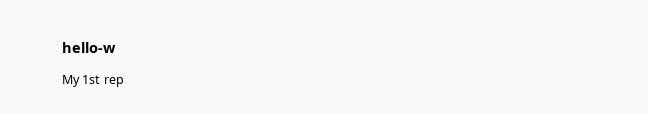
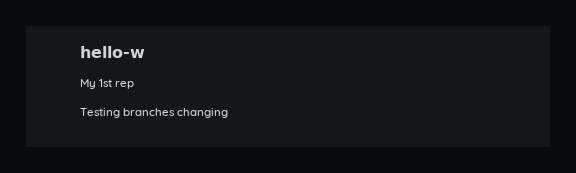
(124, 82) none -> [80,108,229,118] // Testing branches changing

